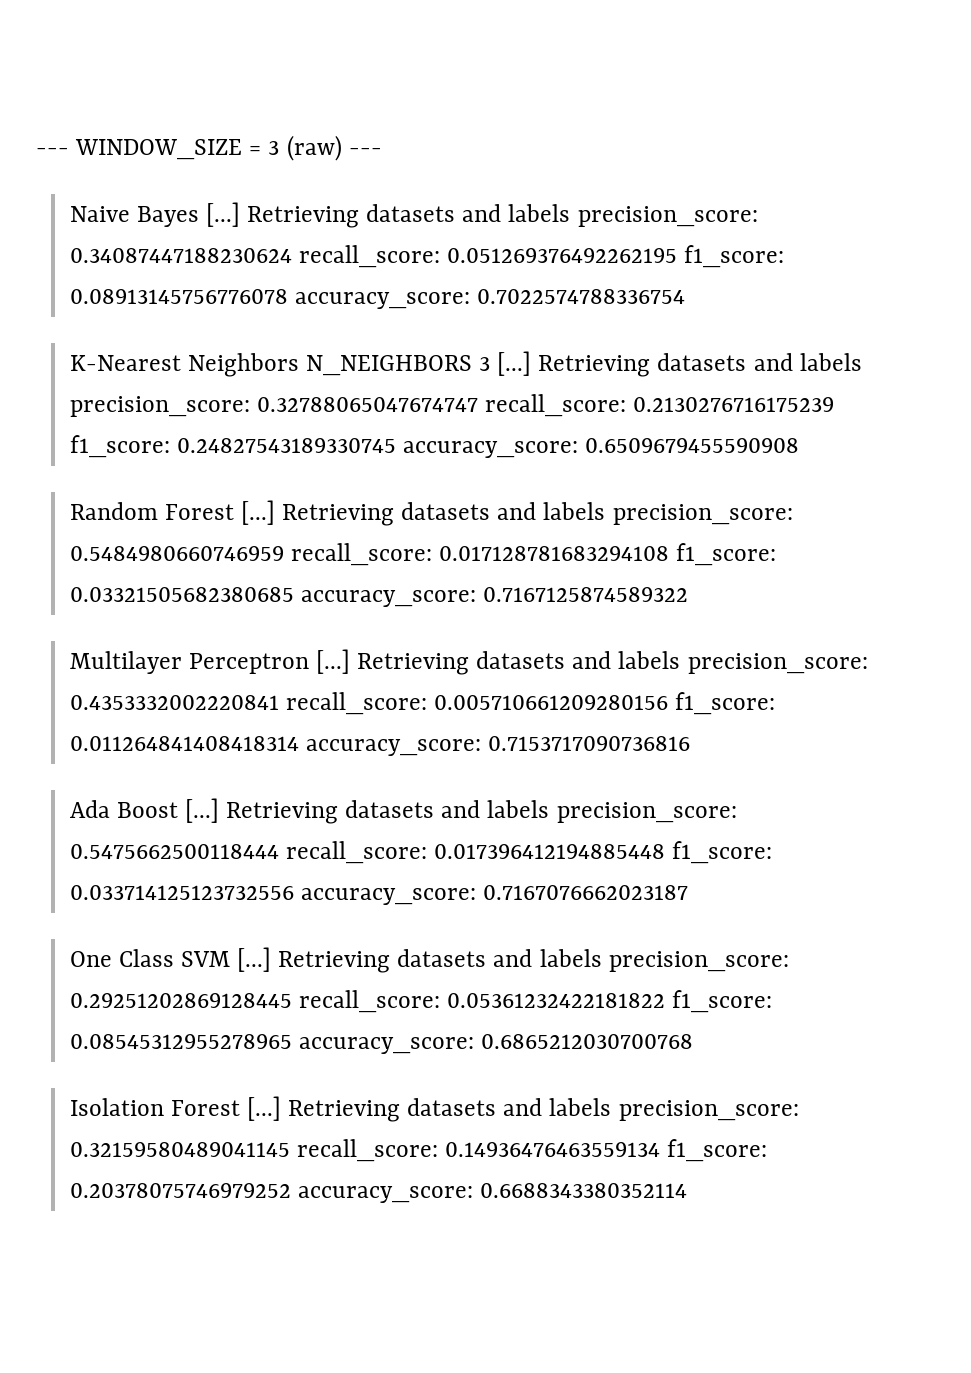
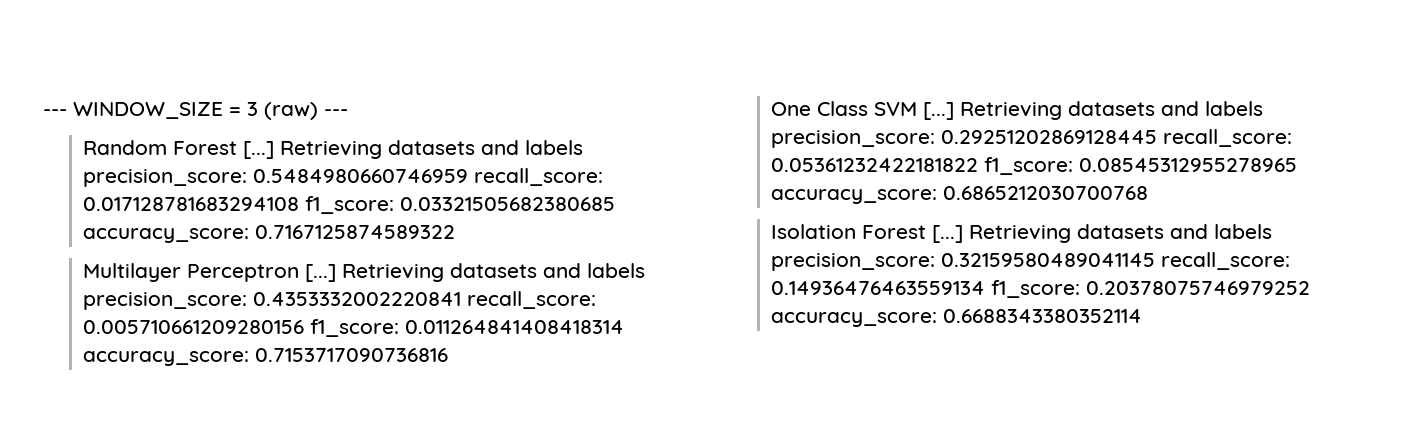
[69,202,758,228] [69,245,784,268] [69,289,685,309] [69,351,862,377] [69,394,834,417] [69,435,799,458] // Naive Bayes [...] Retrieving datasets and labels precision_score: 0.34087447188230624 recall_score: 0.051269376492262195 f1_score: 0.08913145756776078 accuracy_score: 0.7022574788336754 // K-Nearest Neighbors N_NEIGHBORS 3 [...] Retrieving datasets and labels precision_score: 0.32788065047674747 recall_score: 0.2130276716175239 f1_score: 0.24827543189330745 accuracy_score: 0.6509679455590908 -> (348, 112) none
[69,798,737,824] [69,841,772,864] [69,885,688,905] // Ada Boost [...] Retrieving datasets and labels precision_score: 0.5475662500118444 recall_score: 0.017396412194885448 f1_score: 0.033714125123732556 accuracy_score: 0.7167076662023187 -> (449, 355) none

